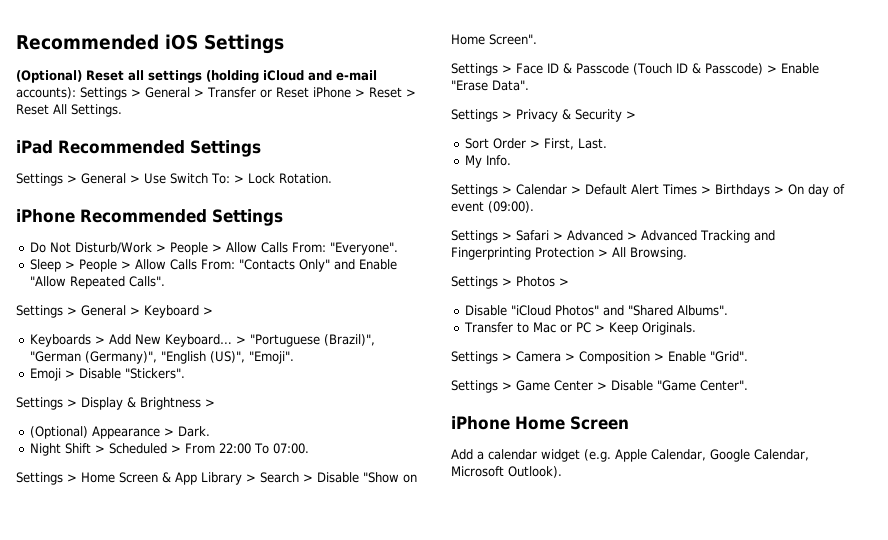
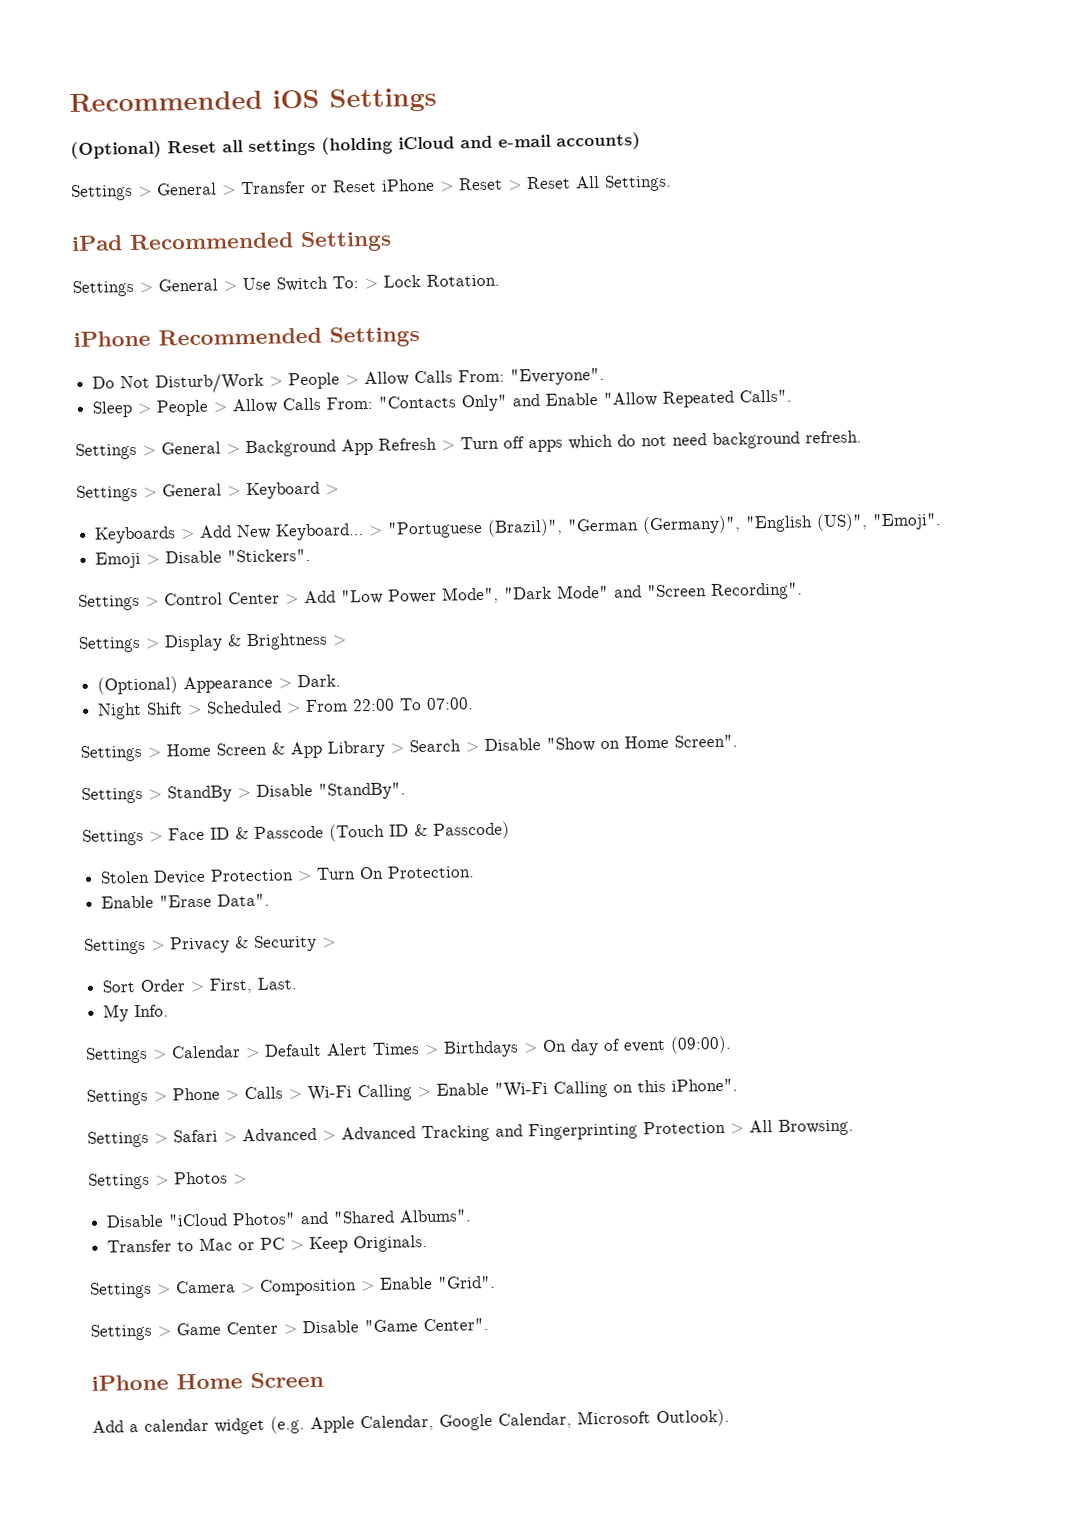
[16,87,76,99] accounts): -> [556,132,641,151] accounts) //
(166, 281) none -> [75,430,862,460] // Settings > General > Background App Refresh > Turn off apps which do not need background refresh.
(186, 373) none -> [78,582,803,611] // Settings > Control Center > Add "Low Power Mode", "Dark Mode" and "Screen Recording".
(537, 39) none -> [81,782,406,804] // Settings > StandBy > Disable "StandBy".
[766,65,777,73] > -> [100,865,476,885] // Stolen Device Protection > Turn On Protection. //
(534, 207) none -> [86,1078,738,1106] // Settings > Phone > Calls > Wi-Fi Calling > Enable "Wi-Fi Calling on this iPhone".

